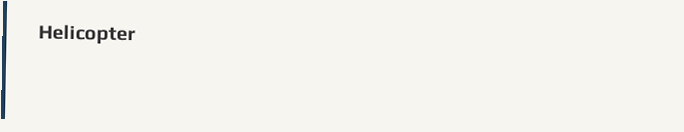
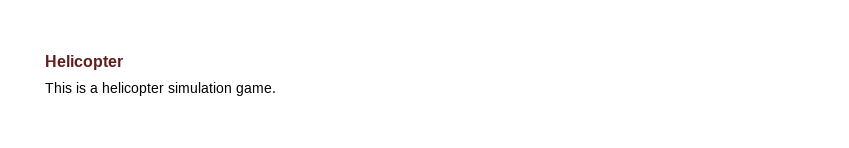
(136, 35) none -> [45,82,276,96] // This is a helicopter simulation game.

